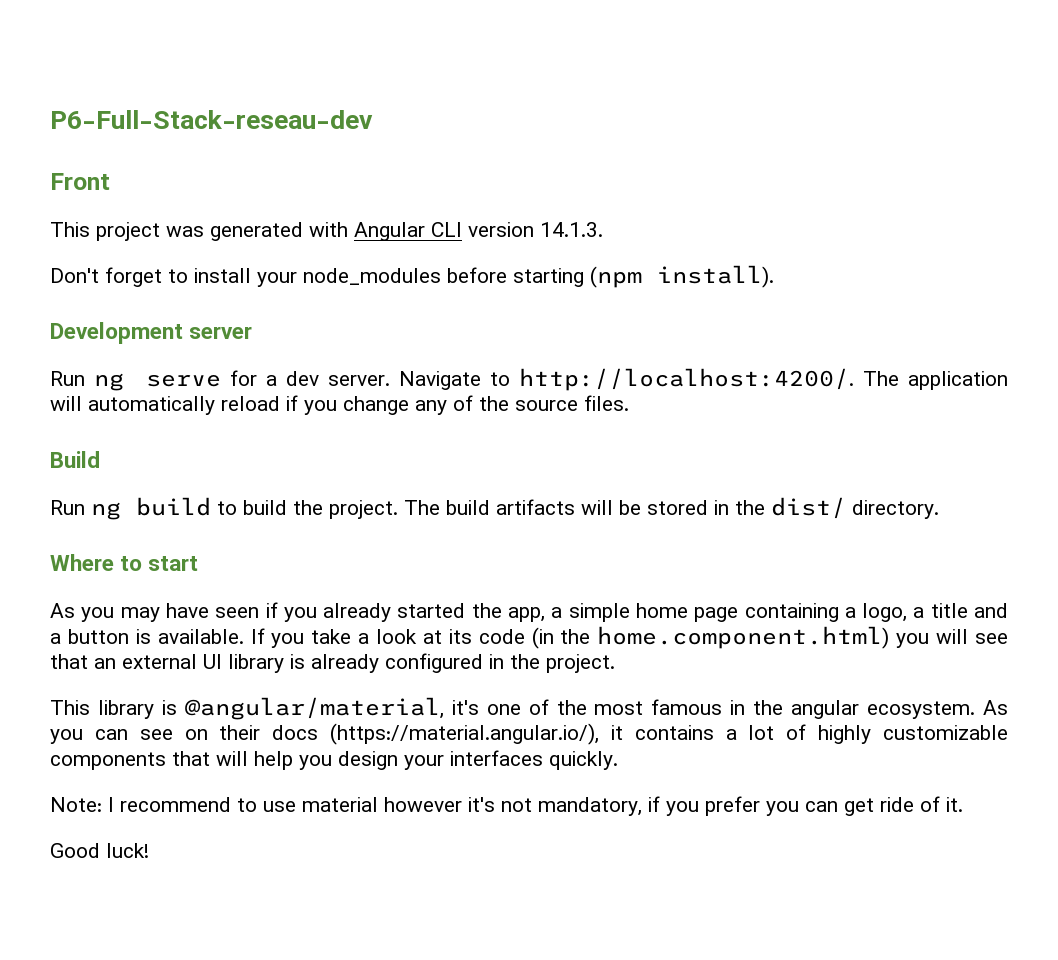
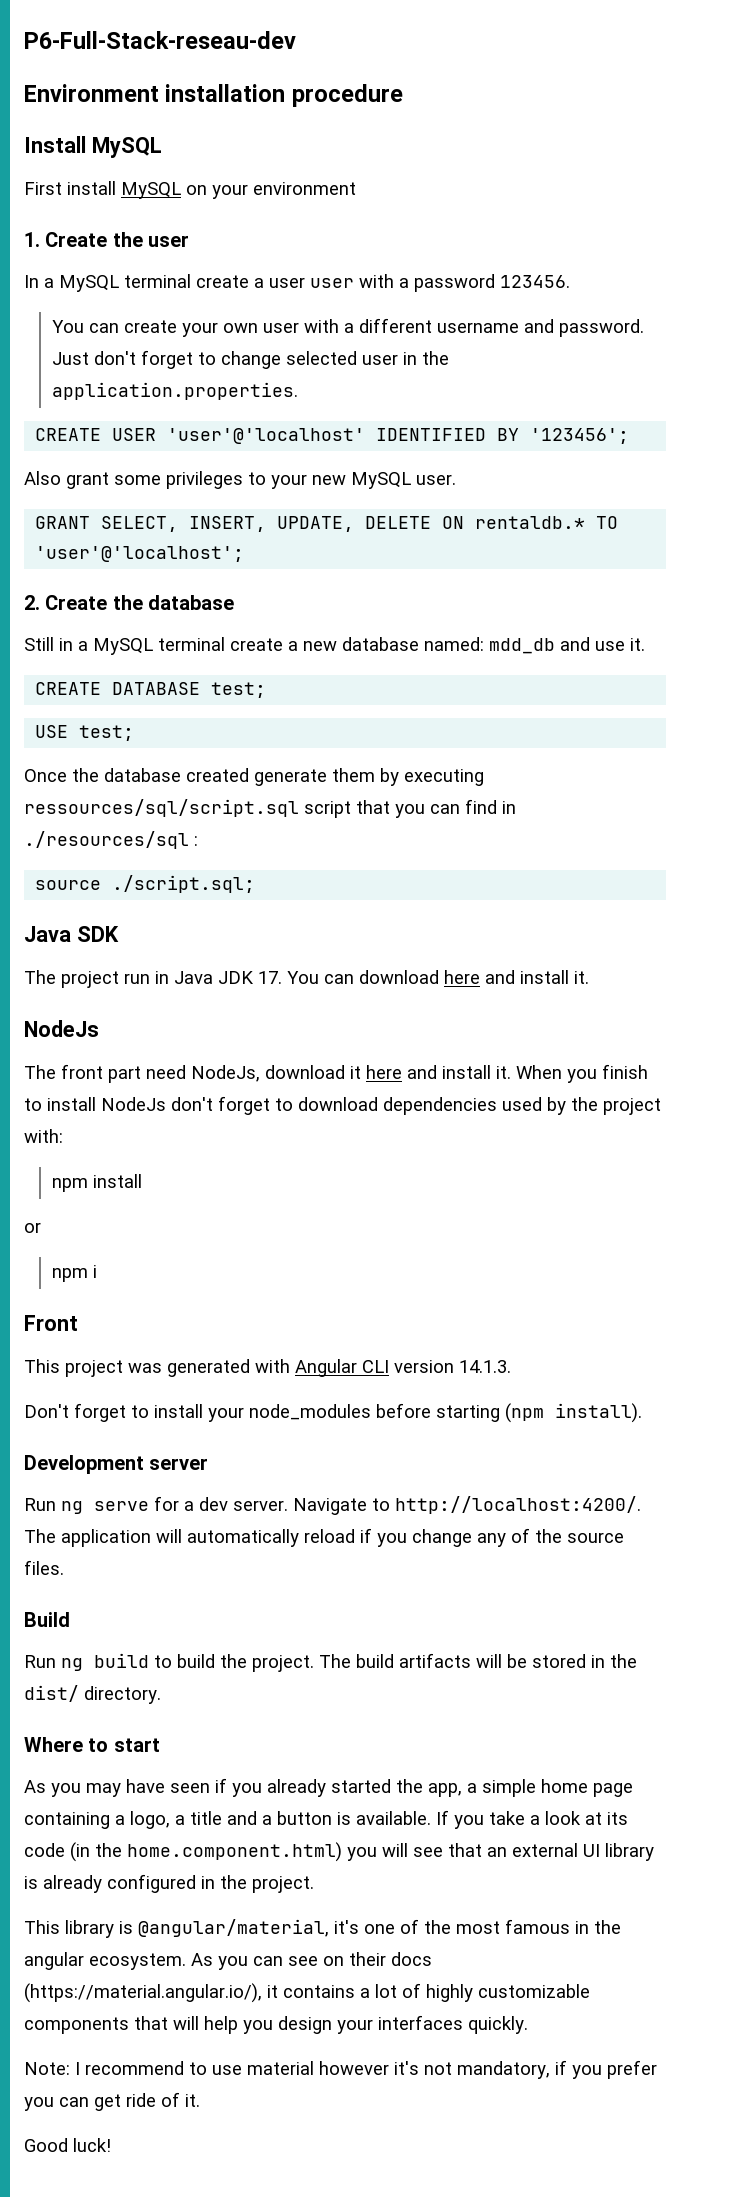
(373, 119) none -> [24,84,403,107] [24,136,162,158] [24,181,356,199] [24,232,190,247] [24,274,570,292] [51,318,644,337] [51,350,449,369] [51,382,298,400] [35,428,630,444] [24,471,456,489] [35,516,619,532] [35,546,245,562] [24,595,235,610] [24,637,645,655] [35,682,267,698] [35,725,135,741] [24,768,484,786] [24,799,516,818] [24,831,198,849] [35,875,256,893] [24,926,119,942] [24,970,589,988] [24,1020,99,1037] [24,1064,648,1083] [24,1096,661,1115] [24,1129,63,1143] [51,1174,142,1192] [24,1222,41,1233] [51,1265,97,1282] // Environment installation procedure // Install MySQL // First install MySQL on your environment // 1. Create the user // In a MySQL terminal create a user user with a password 123456. // You can create your own user with a different username and password. Just don't forget to change selected user in the application.properties. // CREATE USER 'user'@'localhost' IDENTIFIED BY '123456'; // Also grant some privileges to your new MySQL user. // GRANT SELECT, INSERT, UPDATE, DELETE ON rentaldb.* TO 'user'@'localhost'; // 2. Create the database // Still in a MySQL terminal create a new database named: mdd_db and use it. // CREATE DATABASE test; // USE test; // Once the database created generate them by executing ressources/sql/script.sql script that you can find in ./resources/sql : // source ./script.sql; // Java SDK // The project run in Java JDK 17. You can download here and install it. // NodeJs // The front part need NodeJs, download it here and install it. When you finish to install NodeJs don't forget to download dependencies used by the project with: // npm install // or // npm i

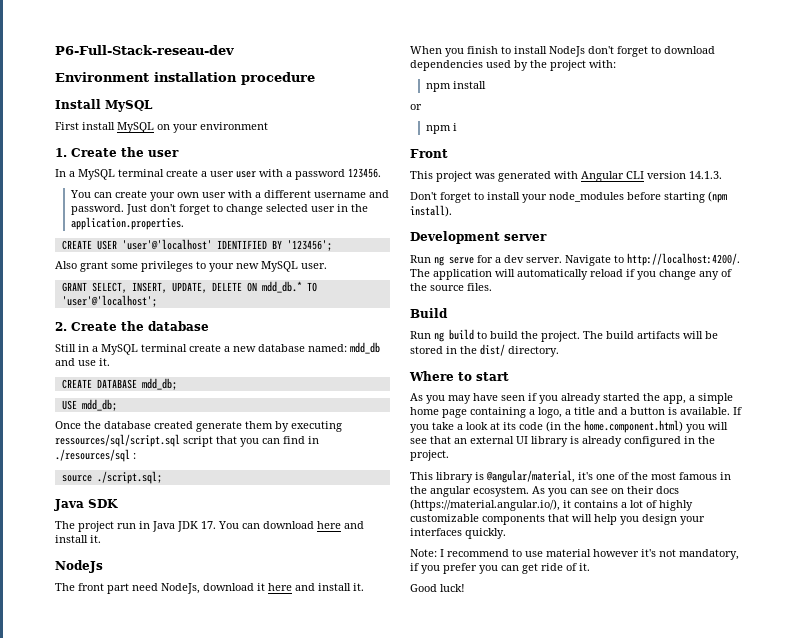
[475,516,586,529] rentaldb.* -> [261,281,302,293] mdd_db.*
[211,682,267,698] test; -> [141,378,177,390] mdd_db;
[79,725,135,741] test; -> [81,399,117,411] mdd_db;

